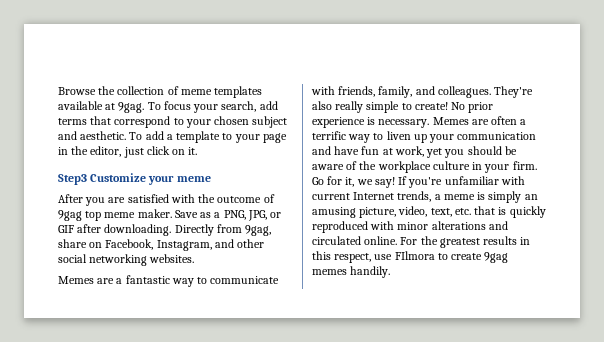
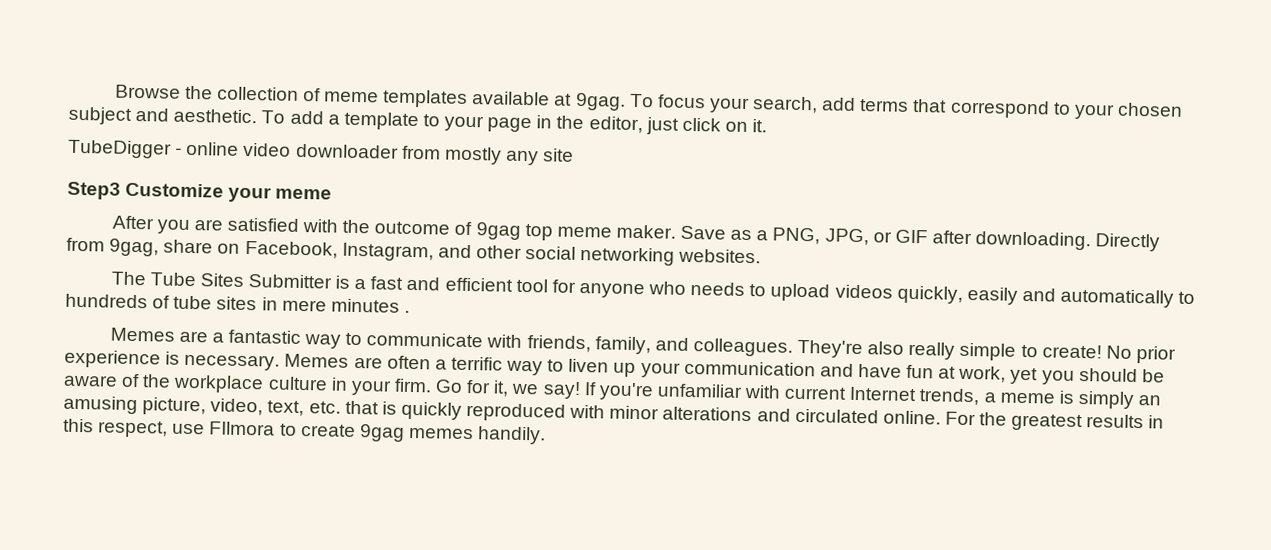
(198, 151) none -> [68,139,575,166] // TubeDigger - online video downloader from mostly any site
(195, 258) none -> [110,271,1196,308] [65,293,410,313] // The Tube Sites Submitter is a fast and efficient tool for anyone who needs to upload videos quickly, easily and automatically to hundreds of tube sites in mere minutes .

